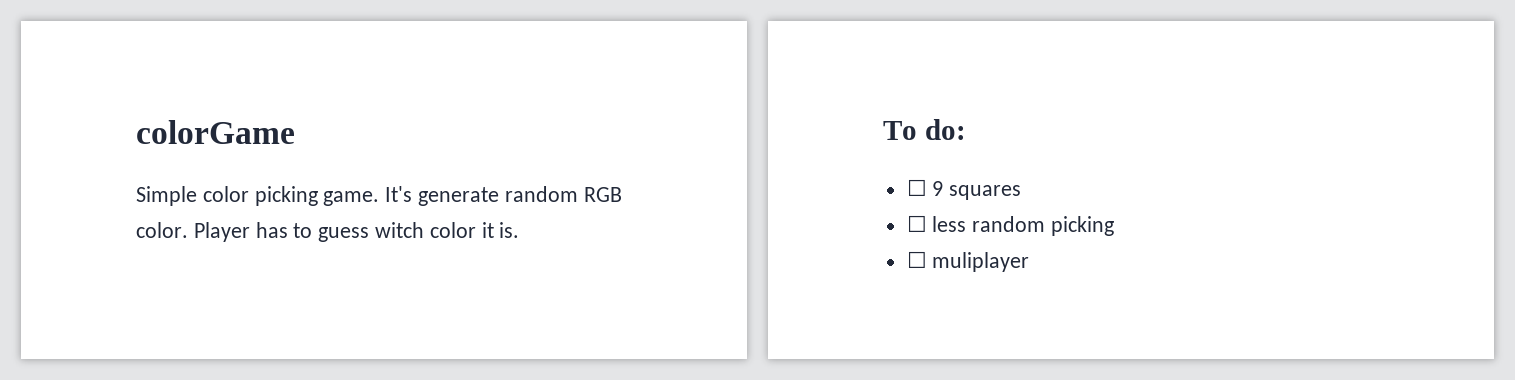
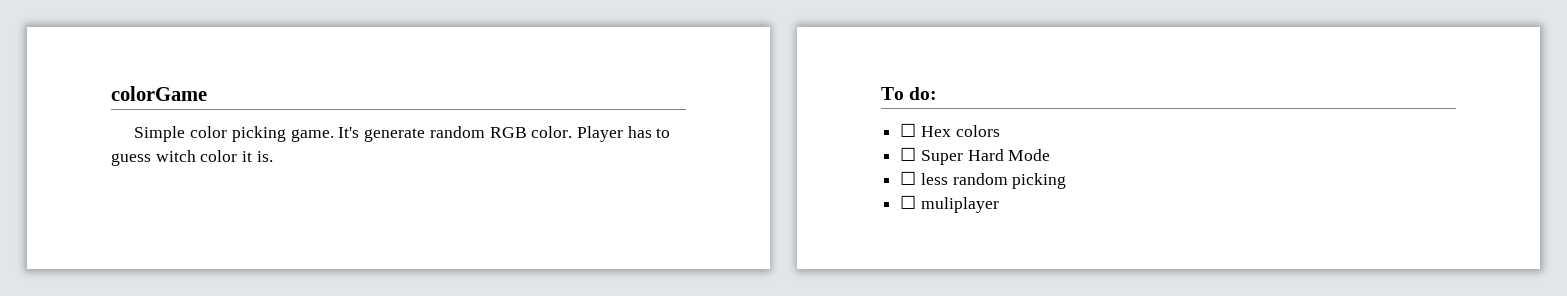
[932,181,1022,200] 9 squares -> [920,125,1000,137] [900,147,1051,165] Hex colors // ☐ Super Hard Mode

